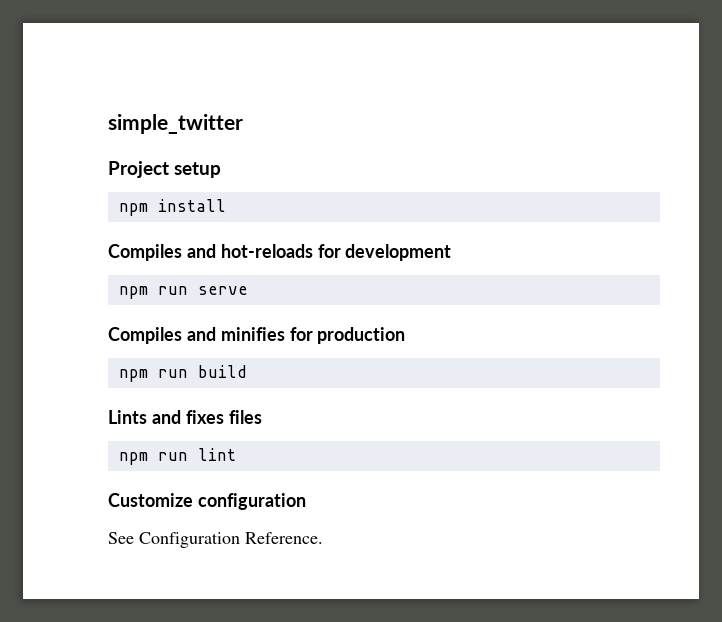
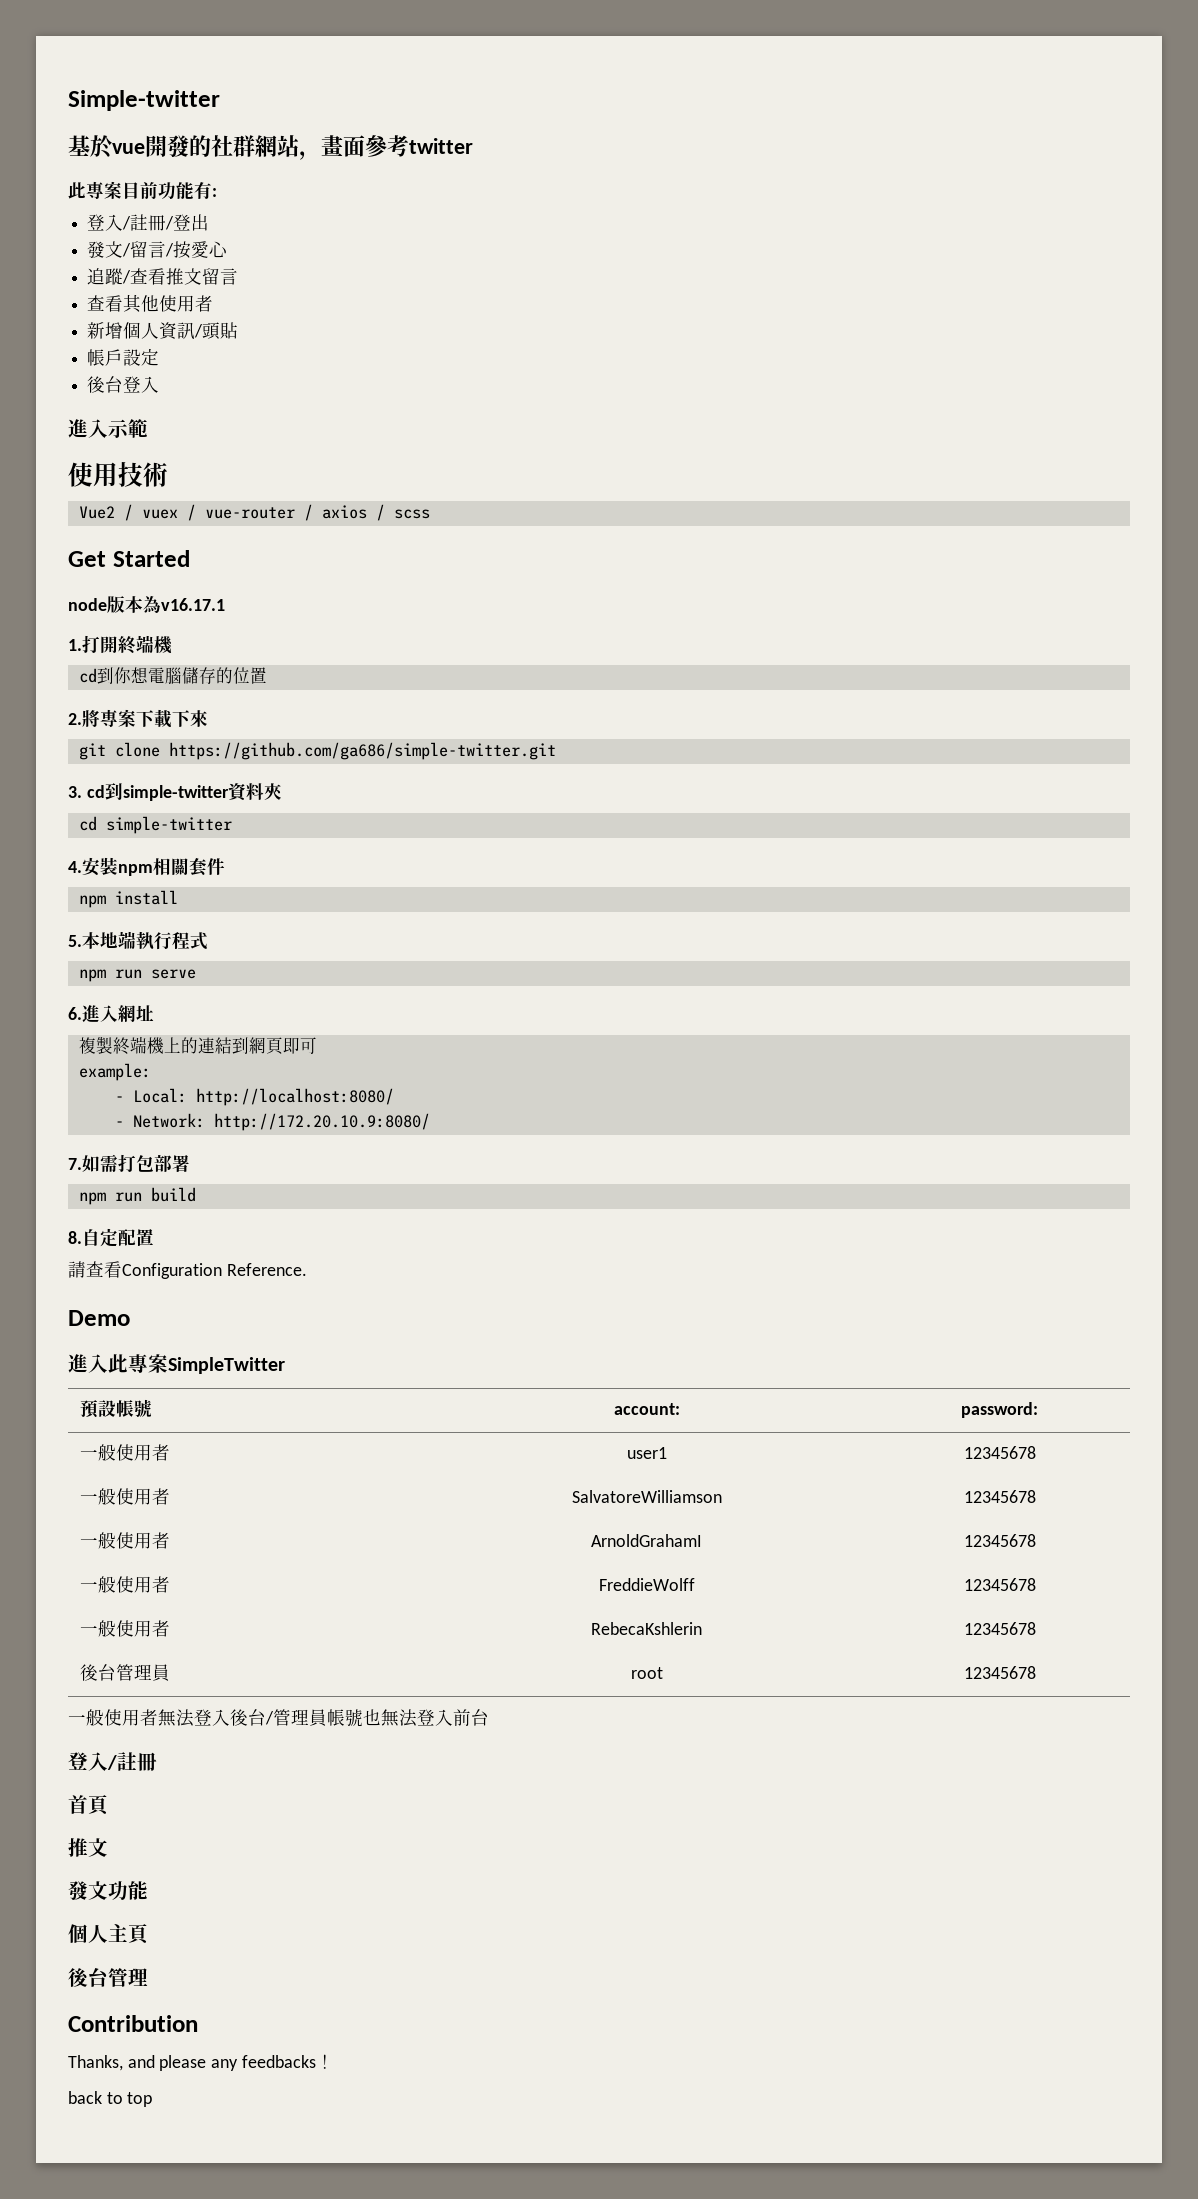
[108,114,243,134] [108,161,222,178] [118,199,226,216] [108,244,452,261] [118,286,248,299] [108,327,406,344] [118,365,247,382] [108,410,262,424] [118,448,236,465] [108,493,306,510] [108,532,323,548] simple_twitter // Project setup // npm install // Compiles and hot-reloads for development // npm run serve // Compiles and minifies for production // npm run build // Lints and fixes files // npm run lint // Customize configuration // See Configuration Reference. -> [68,90,220,111] [68,135,473,160] [68,181,217,199] [87,214,210,231] [87,241,229,259] [87,268,239,285] [87,294,214,313] [87,322,239,340] [87,348,160,366] [87,376,160,393] [68,419,148,438] [68,462,168,487] [78,504,430,521] [68,550,190,567] [68,595,225,614] [68,635,173,654] [78,667,267,684] [68,709,208,728] [78,742,556,760] [68,783,282,801] [78,816,232,834] [68,857,225,876] [78,890,178,908] [68,931,208,950] [78,969,196,982] [68,1005,154,1023] [78,1036,317,1055] [78,1063,151,1081] [114,1088,394,1106] [114,1113,430,1131] [68,1154,190,1172] [78,1187,196,1205] [68,1228,154,1247] [68,1261,307,1279] [68,1310,130,1326] [68,1354,285,1374] [79,1399,152,1418] [613,1403,680,1415] [961,1402,1038,1418] [79,1444,170,1461] [626,1447,667,1459] [963,1446,1036,1459] [79,1488,170,1505] [571,1490,722,1503] [963,1490,1036,1503] [79,1532,170,1549] [591,1534,702,1547] [963,1534,1036,1547] [79,1576,170,1593] [598,1578,695,1591] [963,1578,1036,1591] [79,1620,170,1637] [591,1622,702,1635] [963,1622,1036,1635] [79,1664,170,1681] [630,1667,663,1679] [963,1666,1036,1679] [68,1709,489,1727] [68,1752,157,1771] [68,1795,110,1816] [68,1838,108,1857] [68,1881,148,1900] [68,1924,150,1945] [68,1967,148,1987] [68,2015,198,2032] [68,2054,334,2071] [68,2091,153,2107] Simple-twitter // 基於vue開發的社群網站，畫面參考twitter // 此專案目前功能有: // 登入/註冊/登出 // 發文/留言/按愛心 // 追蹤/查看推文留言 // 查看其他使用者 // 新增個人資訊/頭貼 // 帳戶設定 // 後台登入 // 進入示範 // 使用技術 // Vue2 / vuex / vue-router / axios / scss // Get Started // node版本為v16.17.1 // 1.打開終端機 // cd到你想電腦儲存的位置 // 2.將專案下載下來 // git clone https://github.com/ga686/simple-twitter.git // 3. cd到simple-twitter資料夾 // cd simple-twitter // 4.安裝npm相關套件 // npm install // 5.本地端執行程式 // npm run serve // 6.進入網址 // 複製終端機上的連結到網頁即可 // example: // - Local: http://localhost:8080/ // - Network: http://172.20.10.9:8080/ // 7.如需打包部署 // npm run build // 8.自定配置 // 請查看Configuration Reference. // Demo // 進入此專案SimpleTwitter // 預設帳號 | account: | password: // 一般使用者 | user1 | 12345678 // 一般使用者 | SalvatoreWilliamson | 12345678 // 一般使用者 | ArnoldGrahamI | 12345678 // 一般使用者 | FreddieWolff | 12345678 // 一般使用者 | RebecaKshlerin | 12345678 // 後台管理員 | root | 12345678 // 一般使用者無法登入後台/管理員帳號也無法登入前台 // 登入/註冊 // 首頁 // 推文 // 發文功能 // 個人主頁 // 後台管理 // Contribution // Thanks, and please any feedbacks！ // back to top

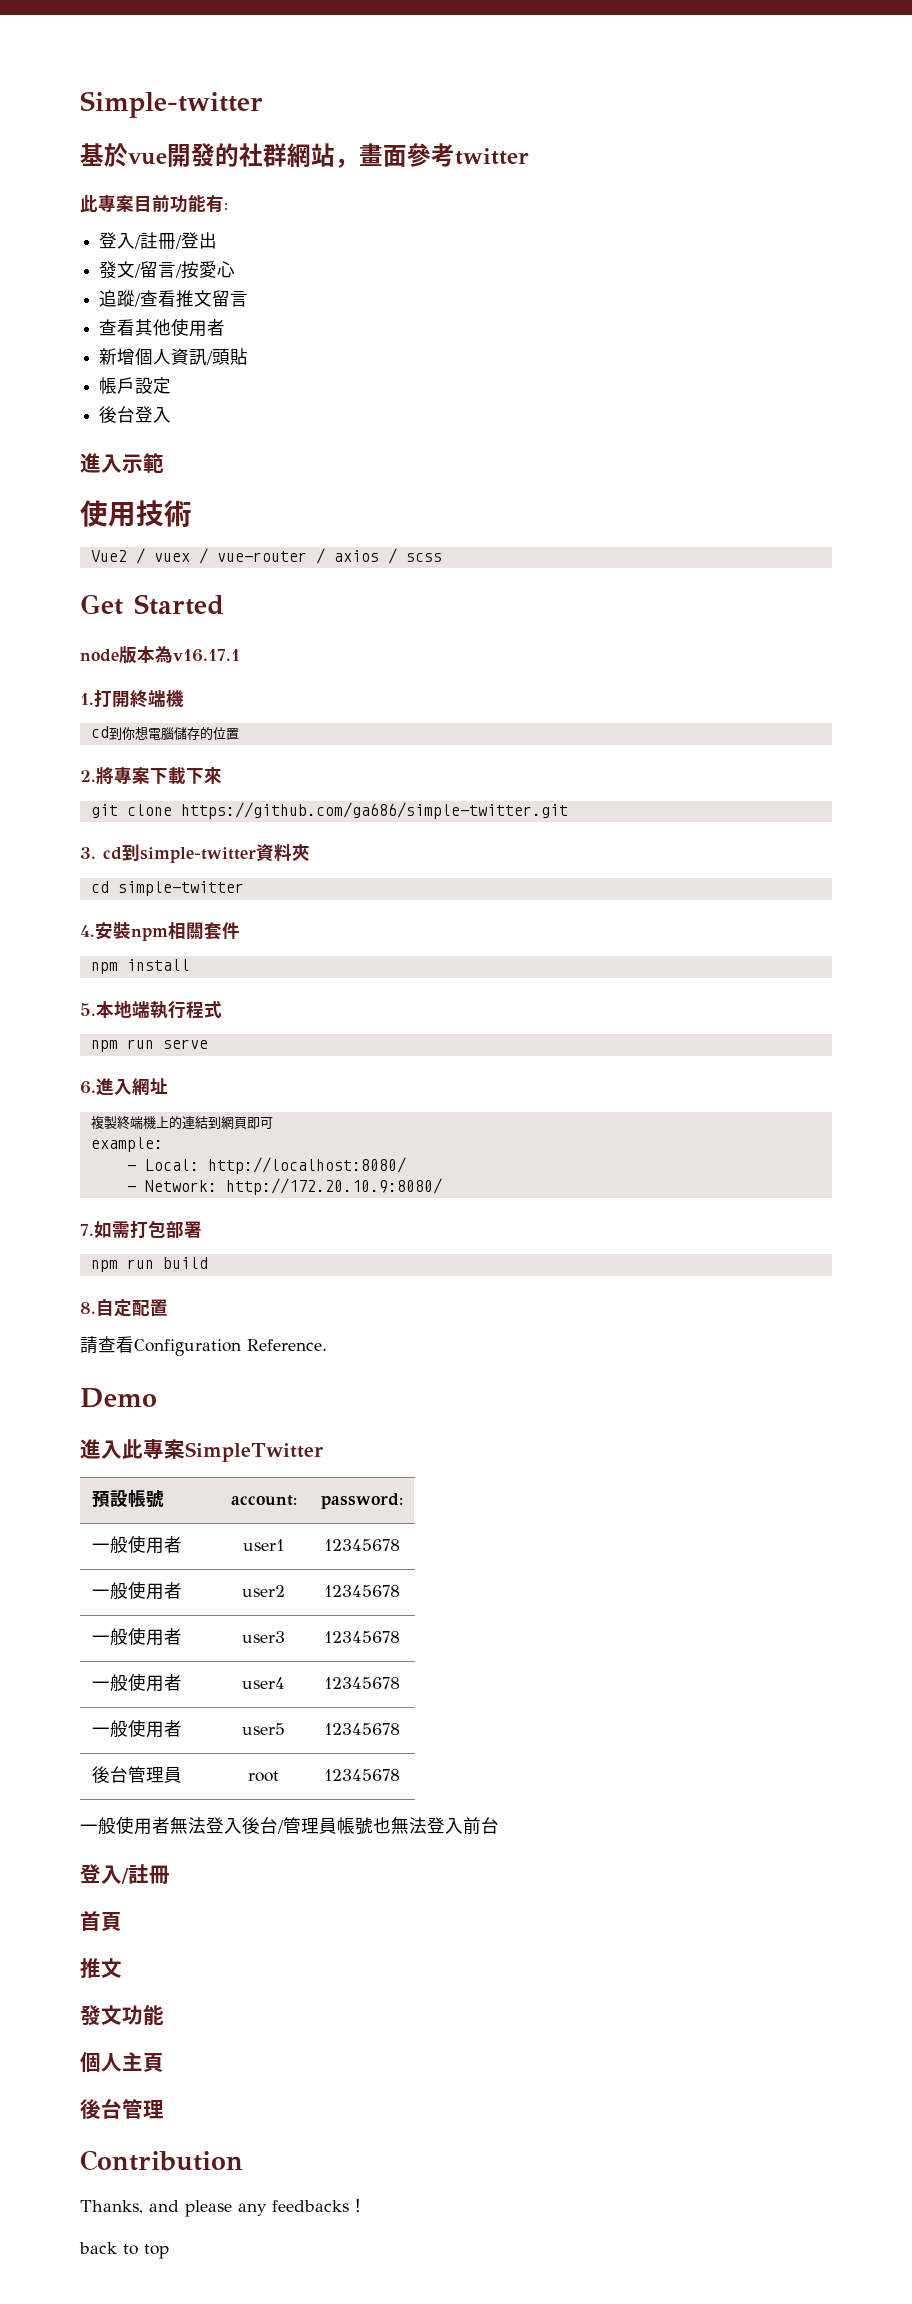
[571,1490,722,1503] [963,1490,1036,1503] [79,1532,170,1549] [591,1534,702,1547] [963,1534,1036,1547] [79,1576,170,1593] [598,1578,695,1591] [963,1578,1036,1591] [79,1620,170,1637] [591,1622,702,1635] SalvatoreWilliamson | 12345678 // 一般使用者 | ArnoldGrahamI | 12345678 // 一般使用者 | FreddieWolff | 12345678 // 一般使用者 | RebecaKshlerin -> [242,1585,285,1597] [323,1585,400,1597] [91,1627,182,1646] [242,1631,285,1643] [323,1631,400,1643] [91,1673,182,1692] [242,1677,285,1689] [323,1677,400,1689] [91,1719,182,1738] [242,1723,285,1735] user2 | 12345678 // 一般使用者 | user3 | 12345678 // 一般使用者 | user4 | 12345678 // 一般使用者 | user5

